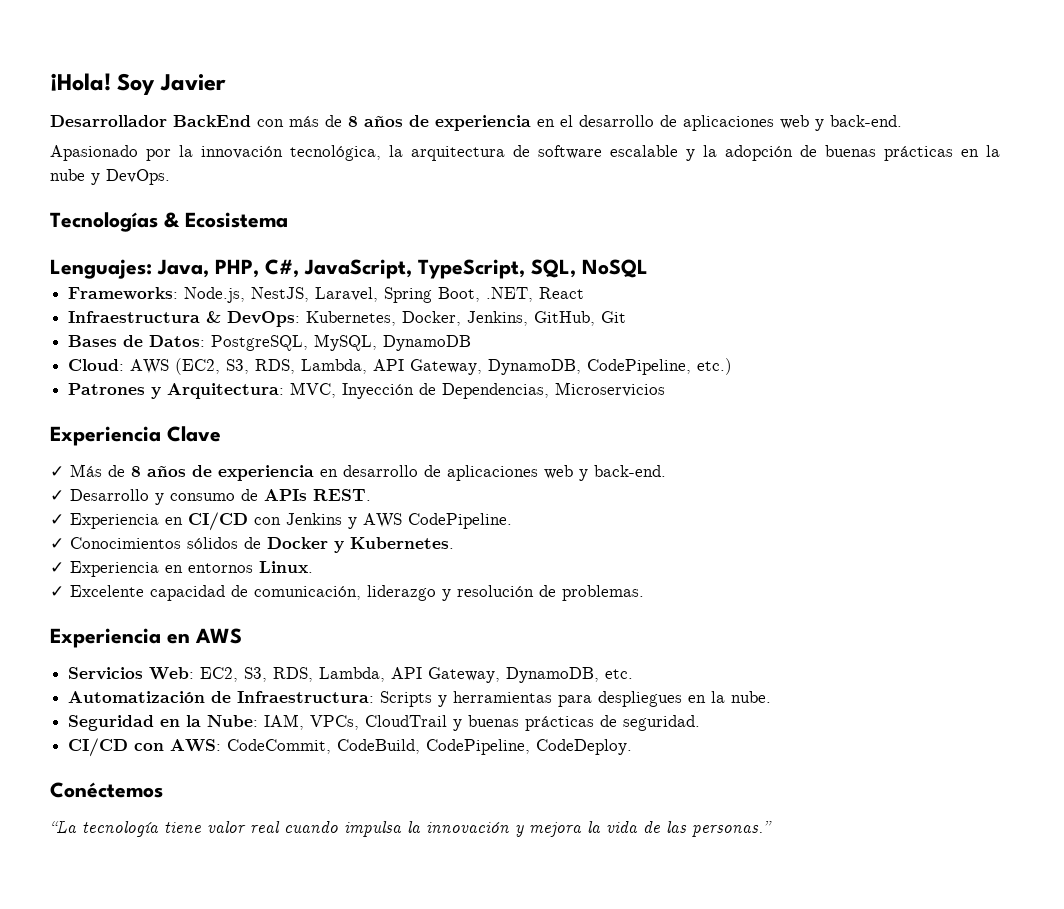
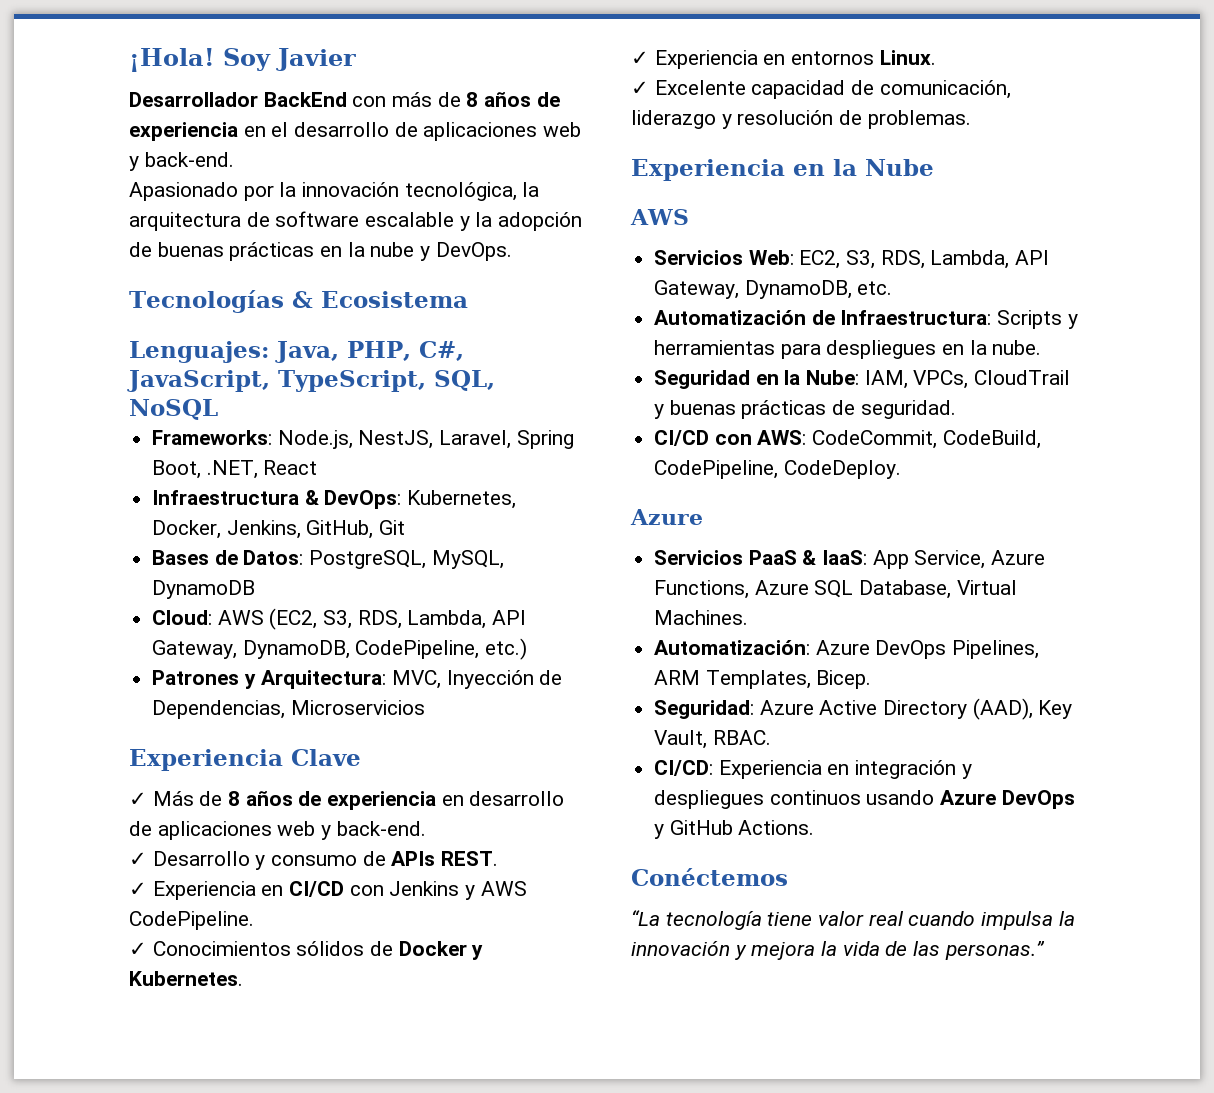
(190, 638) none -> [833,159,934,176] la Nube //
(633, 747) none -> [630,509,703,525] [654,550,1046,569] [654,580,1017,599] [654,610,749,625] [654,640,1040,659] [654,670,872,689] [654,698,1073,720] [654,730,771,749] [654,760,972,779] [654,790,1075,809] [654,820,815,839] // Azure // Servicios PaaS & IaaS: App Service, Azure Functions, Azure SQL Database, Virtual Machines. // Automatización: Azure DevOps Pipelines, ARM Templates, Bicep. // Seguridad: Azure Active Directory (AAD), Key Vault, RBAC. // CI/CD: Experiencia en integración y despliegues continuos usando Azure DevOps y GitHub Actions.

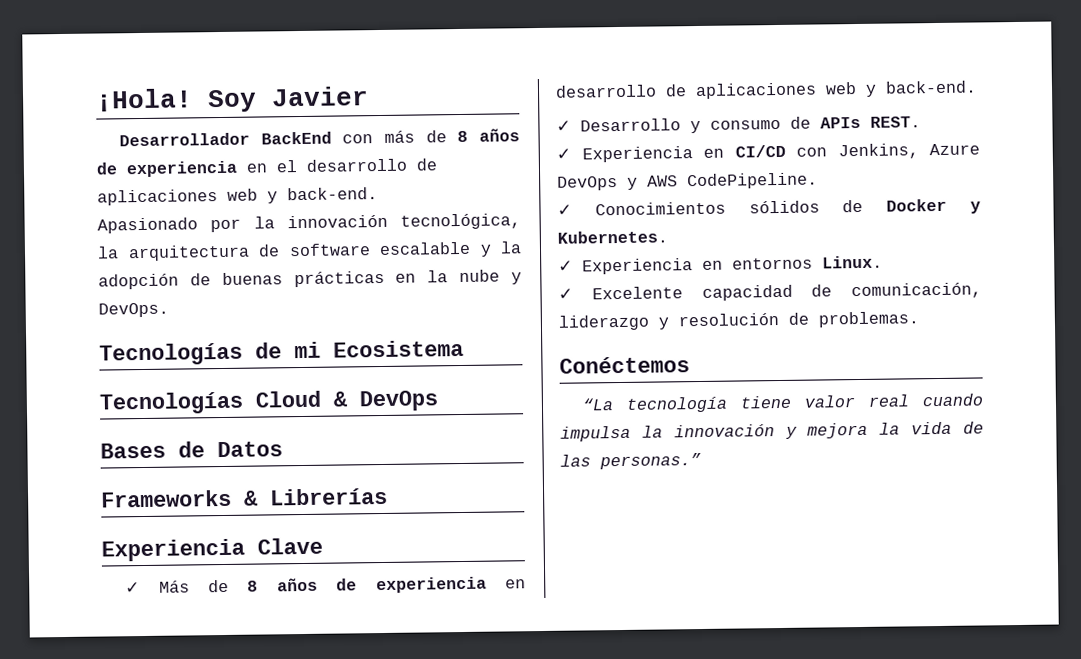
[291,291,313,308] & -> [255,341,321,359] de mi
[129,341,464,363] [127,370,495,392] [129,399,218,420] [152,430,574,449] [152,460,318,479] [152,490,517,509] [152,520,406,539] [152,550,504,569] [152,580,256,599] [152,608,527,630] [152,638,528,660] [152,670,563,689] [152,700,425,719] Lenguajes: Java, PHP, C#, JavaScript, TypeScript, SQL, NoSQL // Frameworks: Node.js, NestJS, Laravel, Spring Boot, .NET, React // Infraestructura & DevOps: Kubernetes, Docker, Jenkins, GitHub, Git // Bases de Datos: PostgreSQL, MySQL, DynamoDB // Cloud: AWS (EC2, S3, RDS, Lambda, API Gateway, DynamoDB, CodePipeline, etc.) // Patrones y Arquitectura: MVC, Inyección de Dependencias, Microservicios -> [99,390,439,415] [100,441,283,459] [101,487,388,508] Tecnologías Cloud & DevOps // Bases de Datos // Frameworks & Librerías
[389,881,460,896] Jenkins -> [837,143,980,160] [557,176,618,191] Jenkins, Azure DevOps
[631,159,934,181] [630,209,689,225] [654,250,1050,269] [654,280,893,299] [654,310,1078,329] [654,340,1042,359] [654,370,1071,389] [654,400,956,419] [654,430,1041,449] [654,460,901,479] [630,509,703,525] [654,550,1046,569] [654,580,1017,599] [654,610,749,625] [654,640,1040,659] [654,670,872,689] [654,698,1073,720] [654,730,771,749] [654,760,972,779] [654,790,1075,809] [654,820,815,839] // Experiencia en la Nube // AWS // Servicios Web: EC2, S3, RDS, Lambda, API Gateway, DynamoDB, etc. // Automatización de Infraestructura: Scripts y herramientas para despliegues en la nube. // Seguridad en la Nube: IAM, VPCs, CloudTrail y buenas prácticas de seguridad. // CI/CD con AWS: CodeCommit, CodeBuild, CodePipeline, CodeDeploy. // Azure // Servicios PaaS & IaaS: App Service, Azure Functions, Azure SQL Database, Virtual Machines. // Automatización: Azure DevOps Pipelines, ARM Templates, Bicep. // Seguridad: Azure Active Directory (AAD), Key Vault, RBAC. // CI/CD: Experiencia en integración y despliegues continuos usando Azure DevOps y GitHub Actions. -> (919, 319) none

